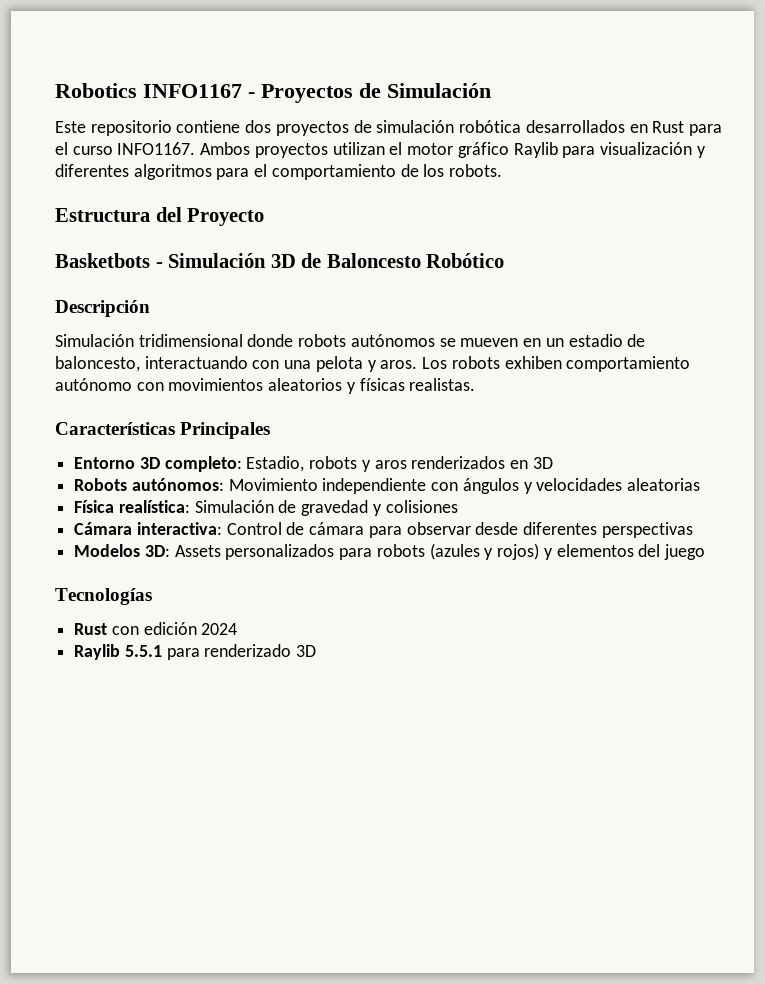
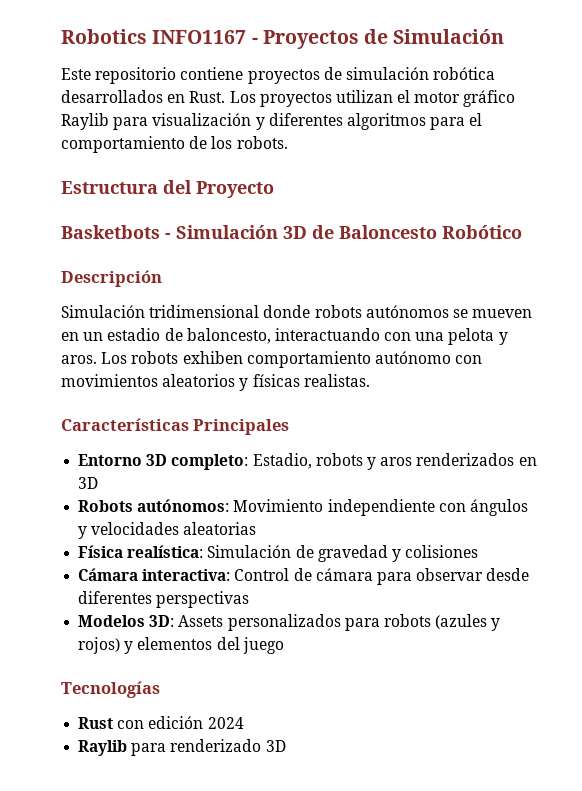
[245,120,272,133] dos -> (244, 73) none
[652,121,722,136] [55,142,251,155] Rust para el curso INFO1167. Ambos -> [189,91,256,103] Rust. Los
[124,645,162,657] 5.5.1 -> (128, 748) none

